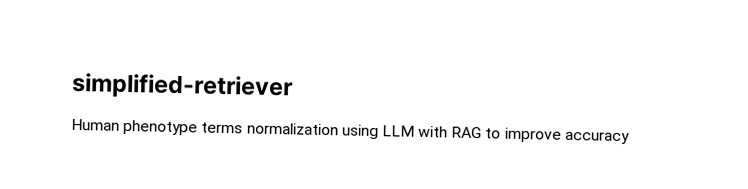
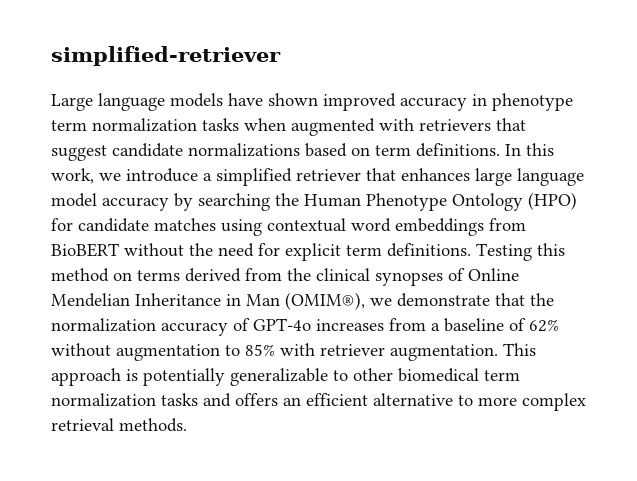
[71,118,630,145] Human phenotype terms normalization using LLM with RAG to improve accuracy -> [51,93,573,111] [51,118,526,136] [51,143,554,161] [51,168,584,186] [51,192,577,211] [51,218,526,236] [51,243,565,261] [51,268,519,286] [51,292,554,310] [51,318,559,336] [51,343,536,361] [51,368,520,386] [51,393,586,411] [51,418,187,432] Large language models have shown improved accuracy in phenotype term normalization tasks when augmented with retrievers that suggest candidate normalizations based on term definitions. In this work, we introduce a simplified retriever that enhances large language model accuracy by searching the Human Phenotype Ontology (HPO) for candidate matches using contextual word embeddings from BioBERT without the need for explicit term definitions. Testing this method on terms derived from the clinical synopses of Online Mendelian Inheritance in Man (OMIM®), we demonstrate that the normalization accuracy of GPT-4o increases from a baseline of 62% without augmentation to 85% with retriever augmentation. This approach is potentially generalizable to other biomedical term normalization tasks and offers an efficient alternative to more complex retrieval methods.

